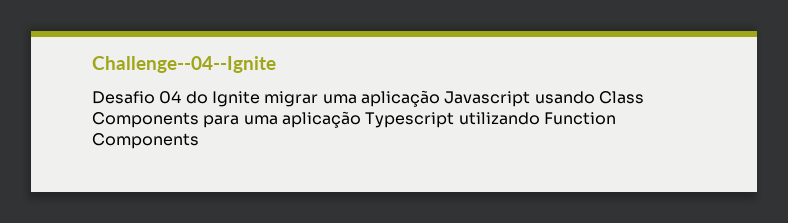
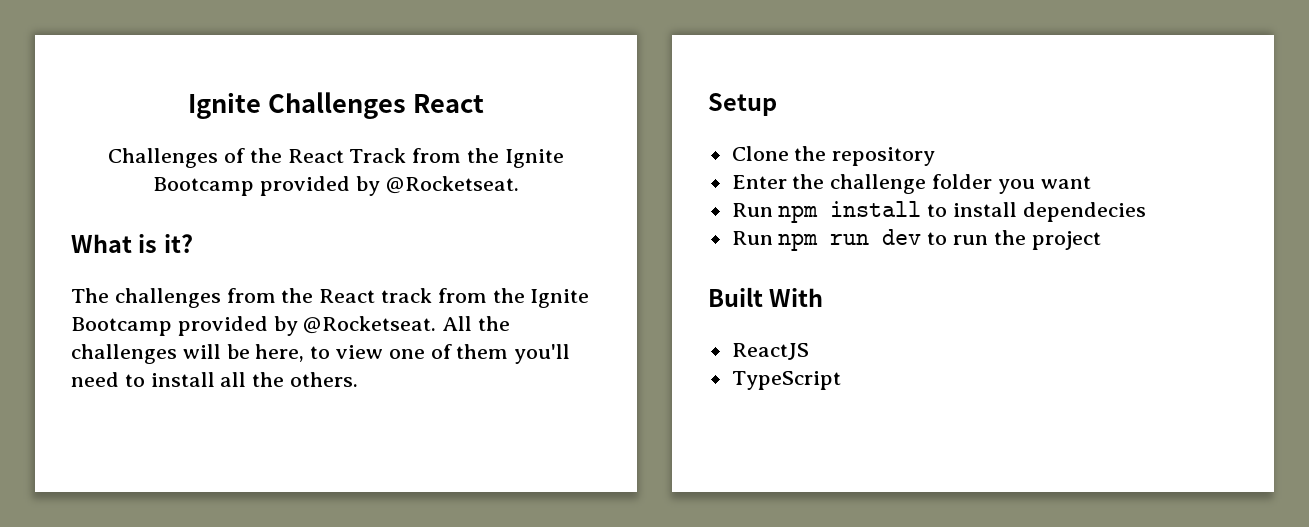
[92,56,276,73] [92,90,644,107] [92,111,616,128] [92,133,199,149] Challenge--04--Ignite // Desafio 04 do Ignite migrar uma aplicação Javascript usando Class Components para uma aplicação Typescript utilizando Function Components -> [188,92,484,119] [108,148,564,168] [153,176,519,196] [71,234,193,253] [71,288,590,308] [71,316,511,336] [71,344,571,364] [71,372,359,387] [708,93,777,116] [731,146,936,166] [731,174,1091,194] [731,201,1146,223] [731,229,1101,251] [708,287,824,307] [731,343,809,360] [731,371,841,390] Ignite Challenges React // Challenges of the React Track from the Ignite Bootcamp provided by @Rocketseat. // What is it? // The challenges from the React track from the Ignite Bootcamp provided by @Rocketseat. All the challenges will be here, to view one of them you'll need to install all the others. // Setup // Clone the repository // Enter the challenge folder you want // Run npm install to install dependecies // Run npm run dev to run the project // Built With // ReactJS // TypeScript

